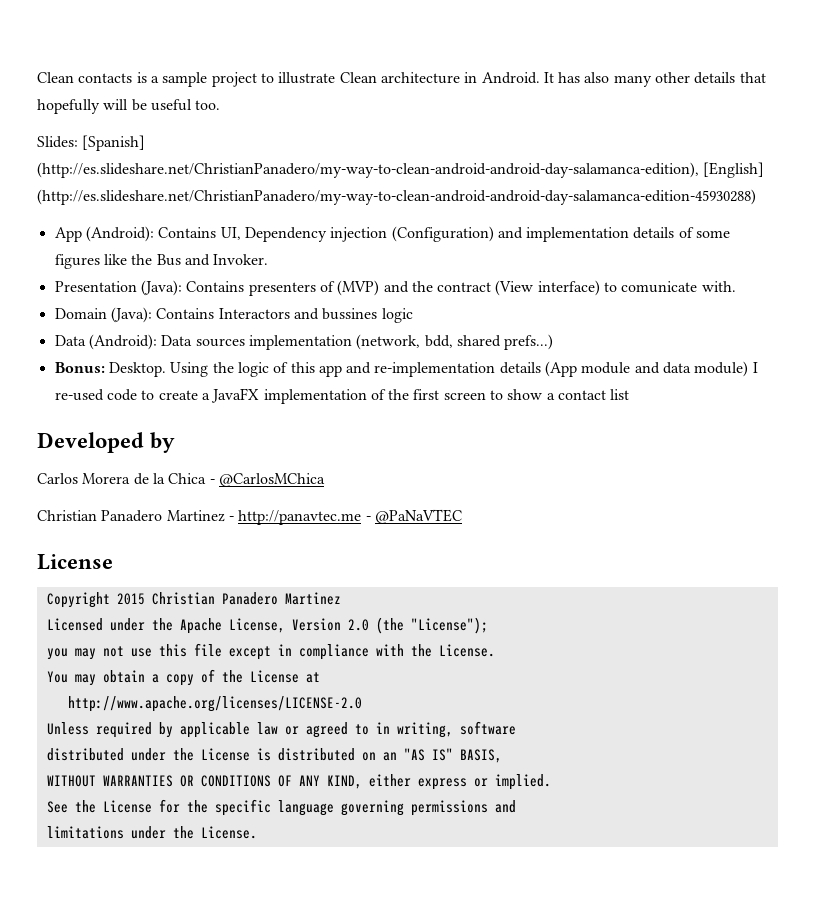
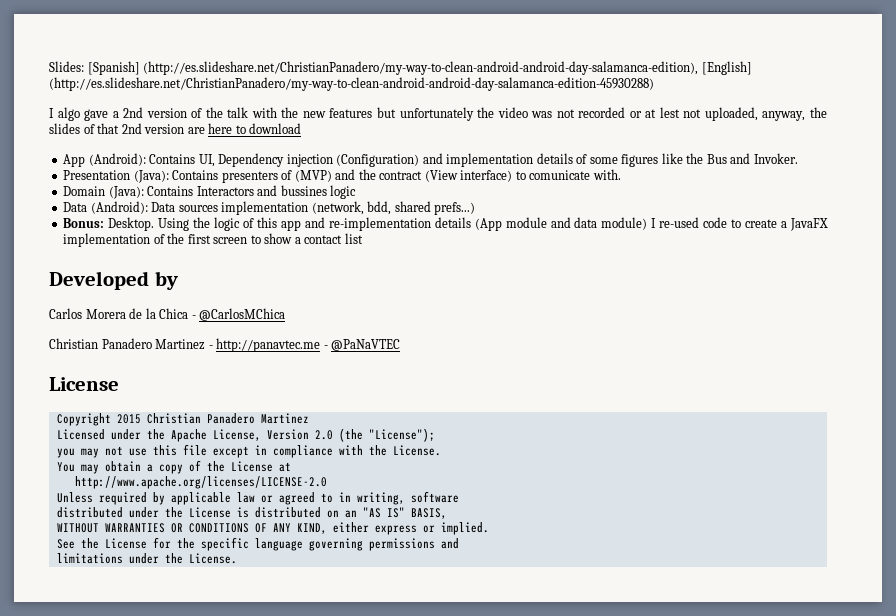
[37,72,766,87] [37,99,221,114] Clean contacts is a sample project to illustrate Clean architecture in Android. It has also many other details that hopefully will be useful too. // -> (49, 66) none
(756, 197) none -> [49,107,828,121] [49,123,302,134] // I algo gave a 2nd version of the talk with the new features but unfortunately the video was not recorded or at lest not uploaded, anyway, the slides of that 2nd version are here to download

